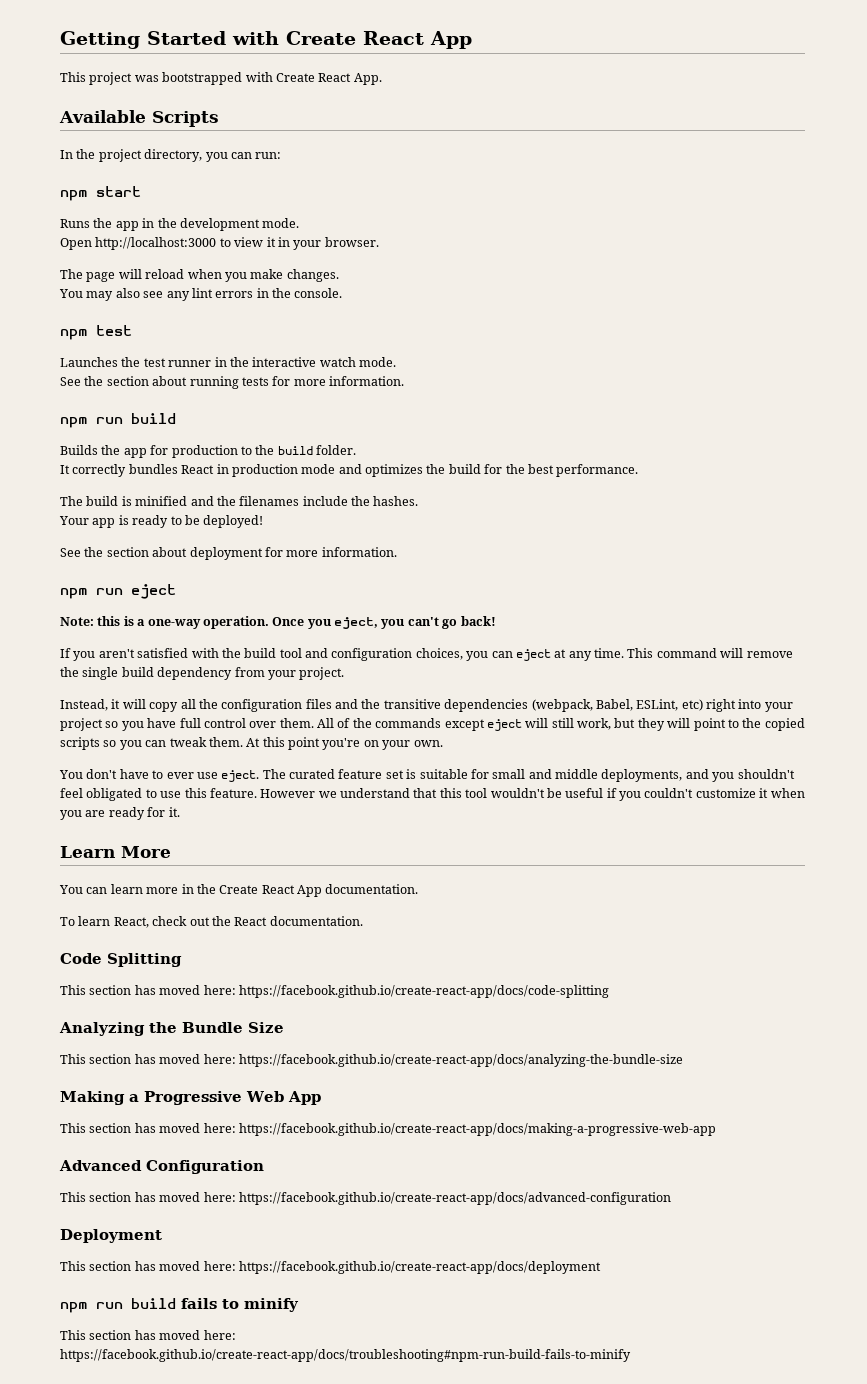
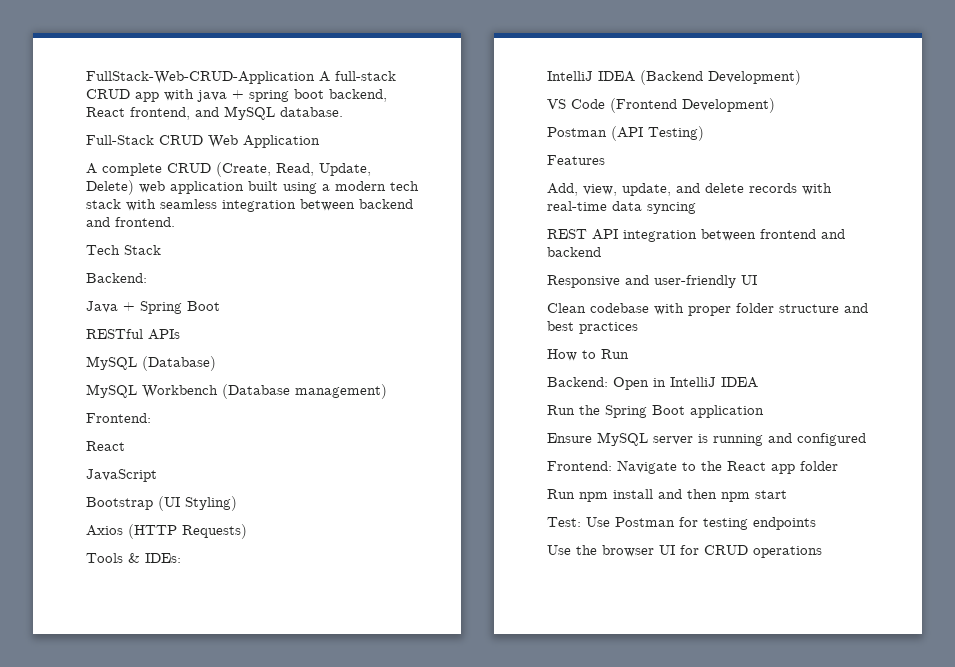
[60,31,472,49] [60,72,382,85] [59,110,219,127] [60,149,282,162] [60,186,141,201] [60,218,300,231] [60,237,379,250] [60,269,339,282] [59,288,343,301] [60,325,132,340] [60,357,396,367] [60,376,404,389] [60,413,176,428] [60,445,356,458] [60,464,639,477] [60,496,419,506] [59,515,264,528] [60,547,397,560] [60,584,176,599] [60,616,496,629] [60,648,793,661] [60,667,345,680] [60,699,793,712] [60,718,805,731] [60,737,443,750] [59,769,795,782] [60,788,805,801] [60,807,180,820] [60,846,171,858] [59,884,419,897] [60,916,363,928] [60,953,182,967] [60,985,609,998] [59,1022,284,1036] [60,1054,683,1067] [60,1091,321,1105] [60,1123,716,1136] [59,1160,264,1174] [60,1192,671,1205] [60,1229,162,1243] [60,1261,601,1274] [60,1298,299,1313] [60,1330,236,1340] [60,1349,631,1362] Getting Started with Create React App // This project was bootstrapped with Create React App. // Available Scripts // In the project directory, you can run: // npm start // Runs the app in the development mode. // Open http://localhost:3000 to view it in your browser. // The page will reload when you make changes. // You may also see any lint errors in the console. // npm test // Launches the test runner in the interactive watch mode. // See the section about running tests for more information. // npm run build // Builds the app for production to the build folder. // It correctly bundles React in production mode and optimizes the build for the best performance. // The build is minified and the filenames include the hashes. // Your app is ready to be deployed! // See the section about deployment for more information. // npm run eject // Note: this is a one-way operation. Once you eject, you can't go back! // If you aren't satisfied with the build tool and configuration choices, you can eject at any time. This command will remove the single build dependency from your project. // Instead, it will copy all the configuration files and the transitive dependencies (webpack, Babel, ESLint, etc) right into your project so you have full control over them. All of the commands except eject will still work, but they will point to the copied scripts so you can tweak them. At this point you're on your own. // You don't have to ever use eject. The curated feature set is suitable for small and middle deployments, and you shouldn't feel obligated to use this feature. However we understand that this tool wouldn't be useful if you couldn't customize it when you are ready for it. // Learn More // You can learn more in the Create React App documentation. // To learn React, check out the React documentation. // Code Splitting // This section has moved here: https://facebook.github.io/create-react-app/docs/code-splitting // Analyzing the Bundle Size // This section has moved here: https://facebook.github.io/create-react-app/docs/analyzing-the-bundle-size // Making a Progressive Web App // This section has moved here: https://facebook.github.io/create-react-app/docs/making-a-progressive-web-app // Advanced Configuration // This section has moved here: https://facebook.github.io/create-react-app/docs/advanced-configuration // Deployment // This section has moved here: https://facebook.github.io/create-react-app/docs/deployment // npm run build fails to minify // This section has moved here: https://facebook.github.io/create-react-app/docs/troubleshooting#npm-run-build-fails-to-minify -> [86,71,396,84] [86,89,387,102] [86,106,343,120] [86,135,320,148] [86,162,371,177] [86,180,419,195] [86,199,413,212] [86,217,175,227] [86,245,161,255] [86,273,147,283] [86,301,220,314] [86,329,180,340] [86,356,216,371] [86,384,387,399] [86,413,151,423] [86,441,125,451] [86,469,157,482] [86,496,237,511] [86,524,247,539] [86,553,181,563] [547,70,801,85] [547,98,775,113] [547,126,704,141] [547,155,605,165] [547,183,832,196] [547,201,696,214] [547,229,845,242] [547,247,601,257] [547,275,757,288] [547,303,868,316] [547,321,638,334] [547,349,629,361] [547,377,758,390] [547,405,764,418] [547,432,866,446] [547,460,838,474] [547,489,787,502] [547,517,816,530] [547,545,822,558] FullStack-Web-CRUD-Application A full-stack CRUD app with java + spring boot backend, React frontend, and MySQL database. // Full-Stack CRUD Web Application // A complete CRUD (Create, Read, Update, Delete) web application built using a modern tech stack with seamless integration between backend and frontend. // Tech Stack // Backend: // Java + Spring Boot // RESTful APIs // MySQL (Database) // MySQL Workbench (Database management) // Frontend: // React // JavaScript // Bootstrap (UI Styling) // Axios (HTTP Requests) // Tools & IDEs: // IntelliJ IDEA (Backend Development) // VS Code (Frontend Development) // Postman (API Testing) // Features // Add, view, update, and delete records with real-time data syncing // REST API integration between frontend and backend // Responsive and user-friendly UI // Clean codebase with proper folder structure and best practices // How to Run // Backend: Open in IntelliJ IDEA // Run the Spring Boot application // Ensure MySQL server is running and configured // Frontend: Navigate to the React app folder // Run npm install and then npm start // Test: Use Postman for testing endpoints // Use the browser UI for CRUD operations

